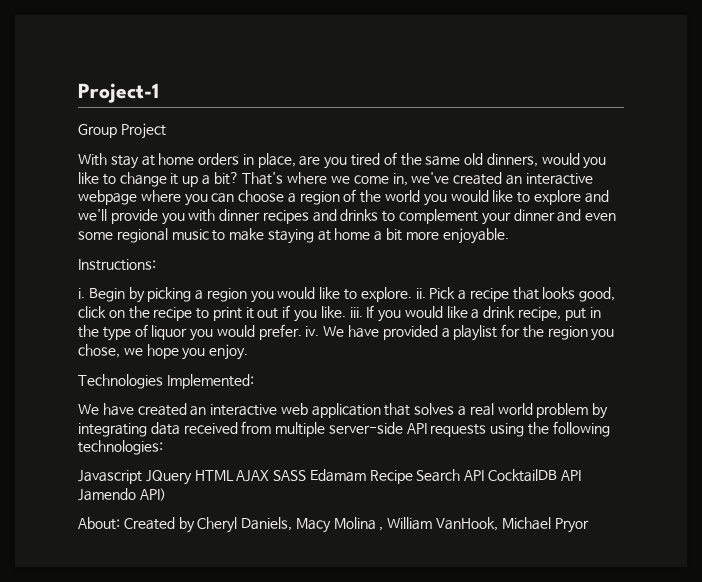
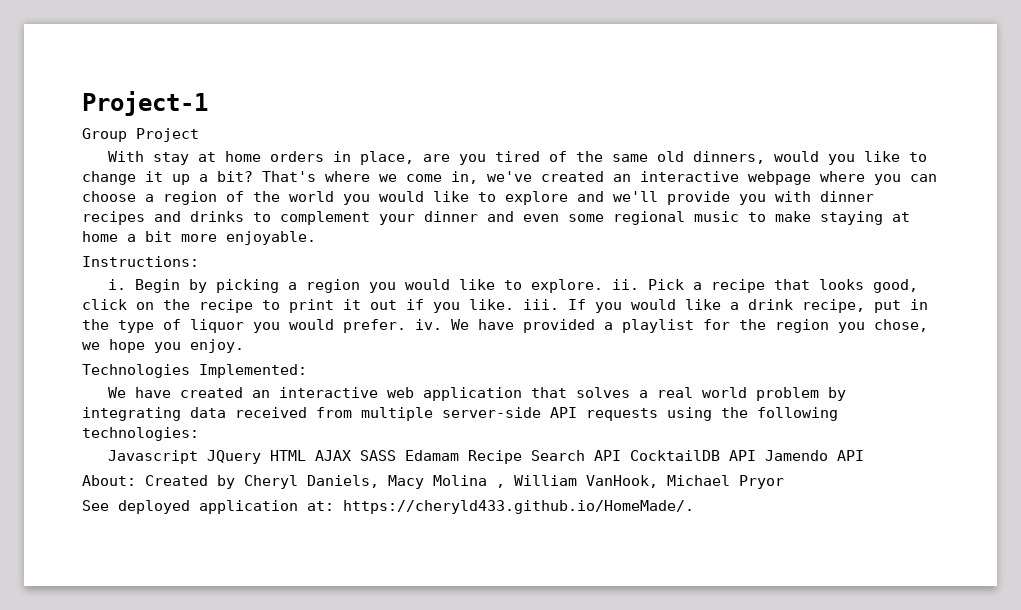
[139,488,166,501] API) -> [836,450,864,461] API
(589, 525) none -> [82,500,694,514] // See deployed application at: https://cheryld433.github.io/HomeMade/.

